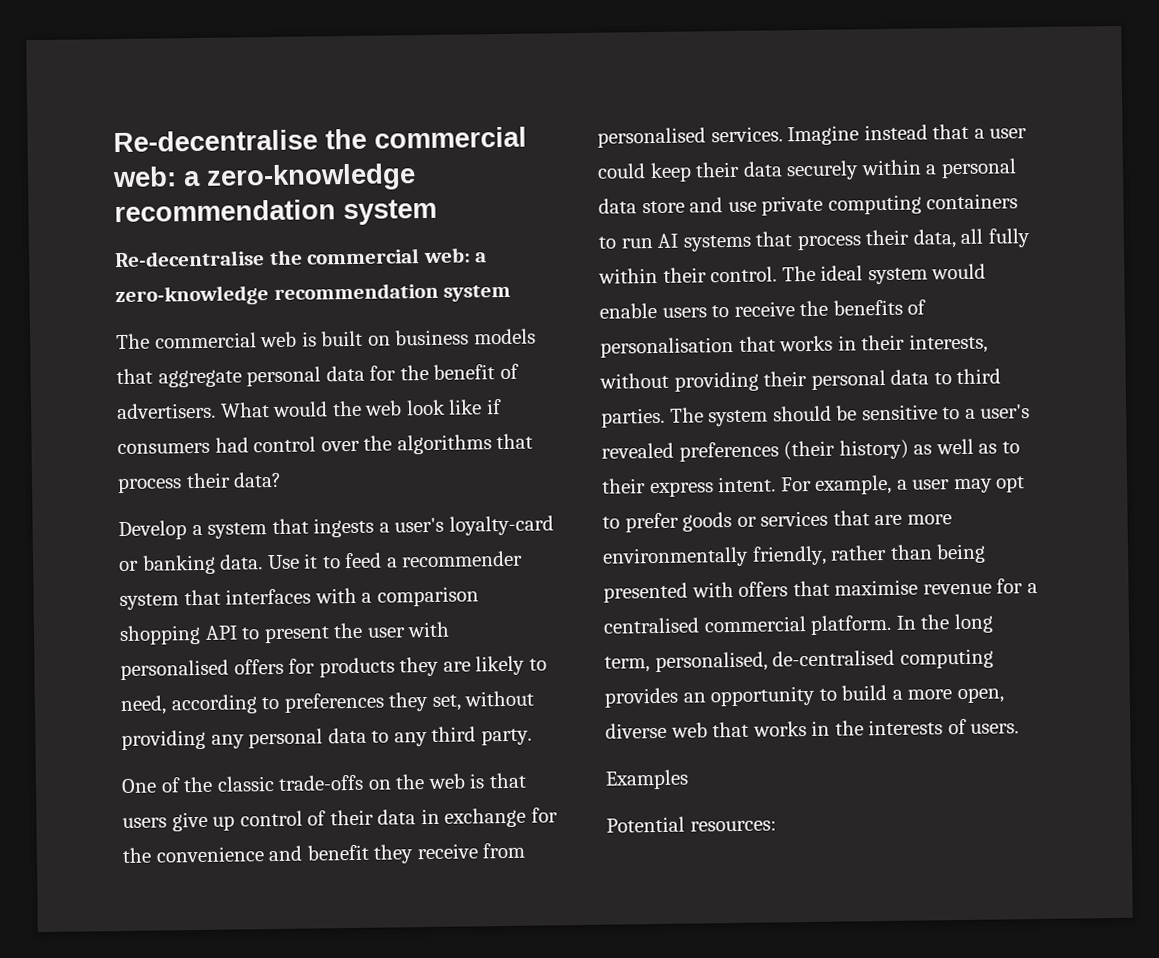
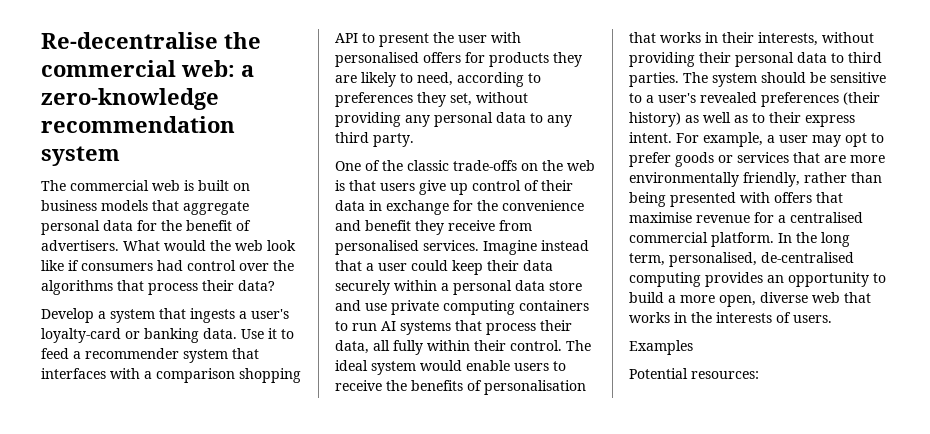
[113,126,527,153] [112,163,416,192] [114,198,437,226] [114,247,488,268] [115,282,512,307] Re-decentralise the commercial web: a zero-knowledge recommendation system // Re-decentralise the commercial web: a zero-knowledge recommendation system -> [41,32,261,49] [41,60,254,77] [41,88,219,110] [41,116,235,133] [41,146,120,166] Re-decentralise the commercial web: a zero-knowledge recommendation system

